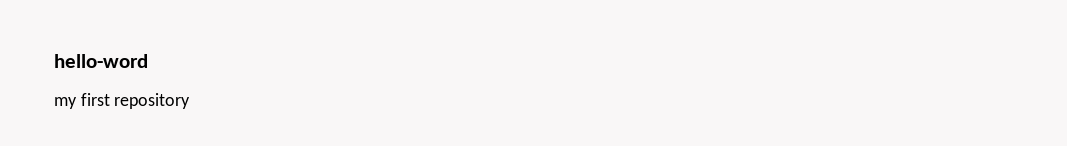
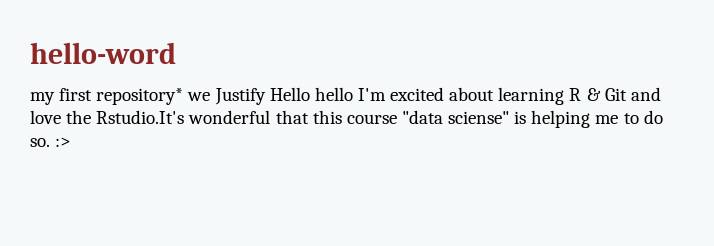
[114,93,191,109] repository -> [96,87,661,105] [30,110,663,128] [30,137,72,147] repository* we Justify Hello hello I'm excited about learning R & Git and love the Rstudio.It's wonderful that this course "data sciense" is helping me to do so. :>

